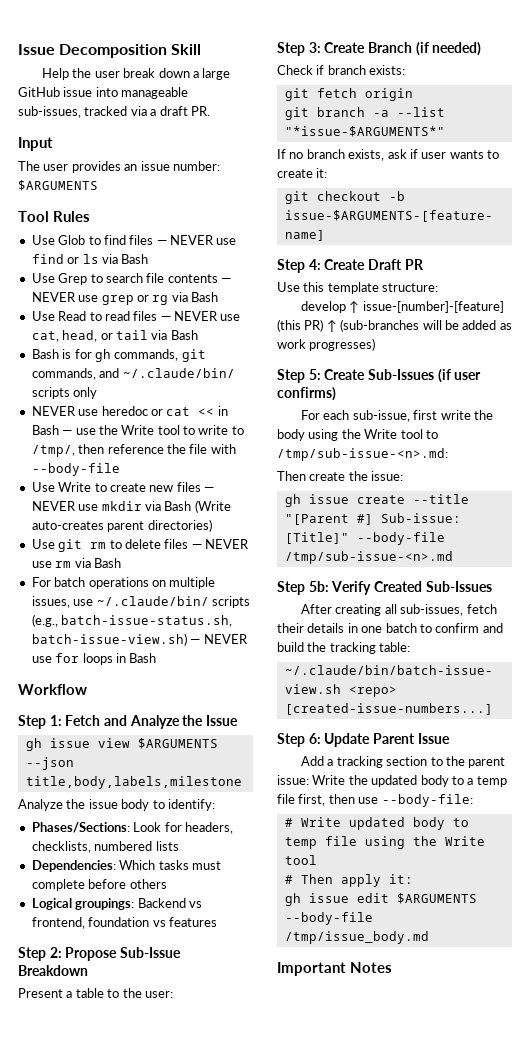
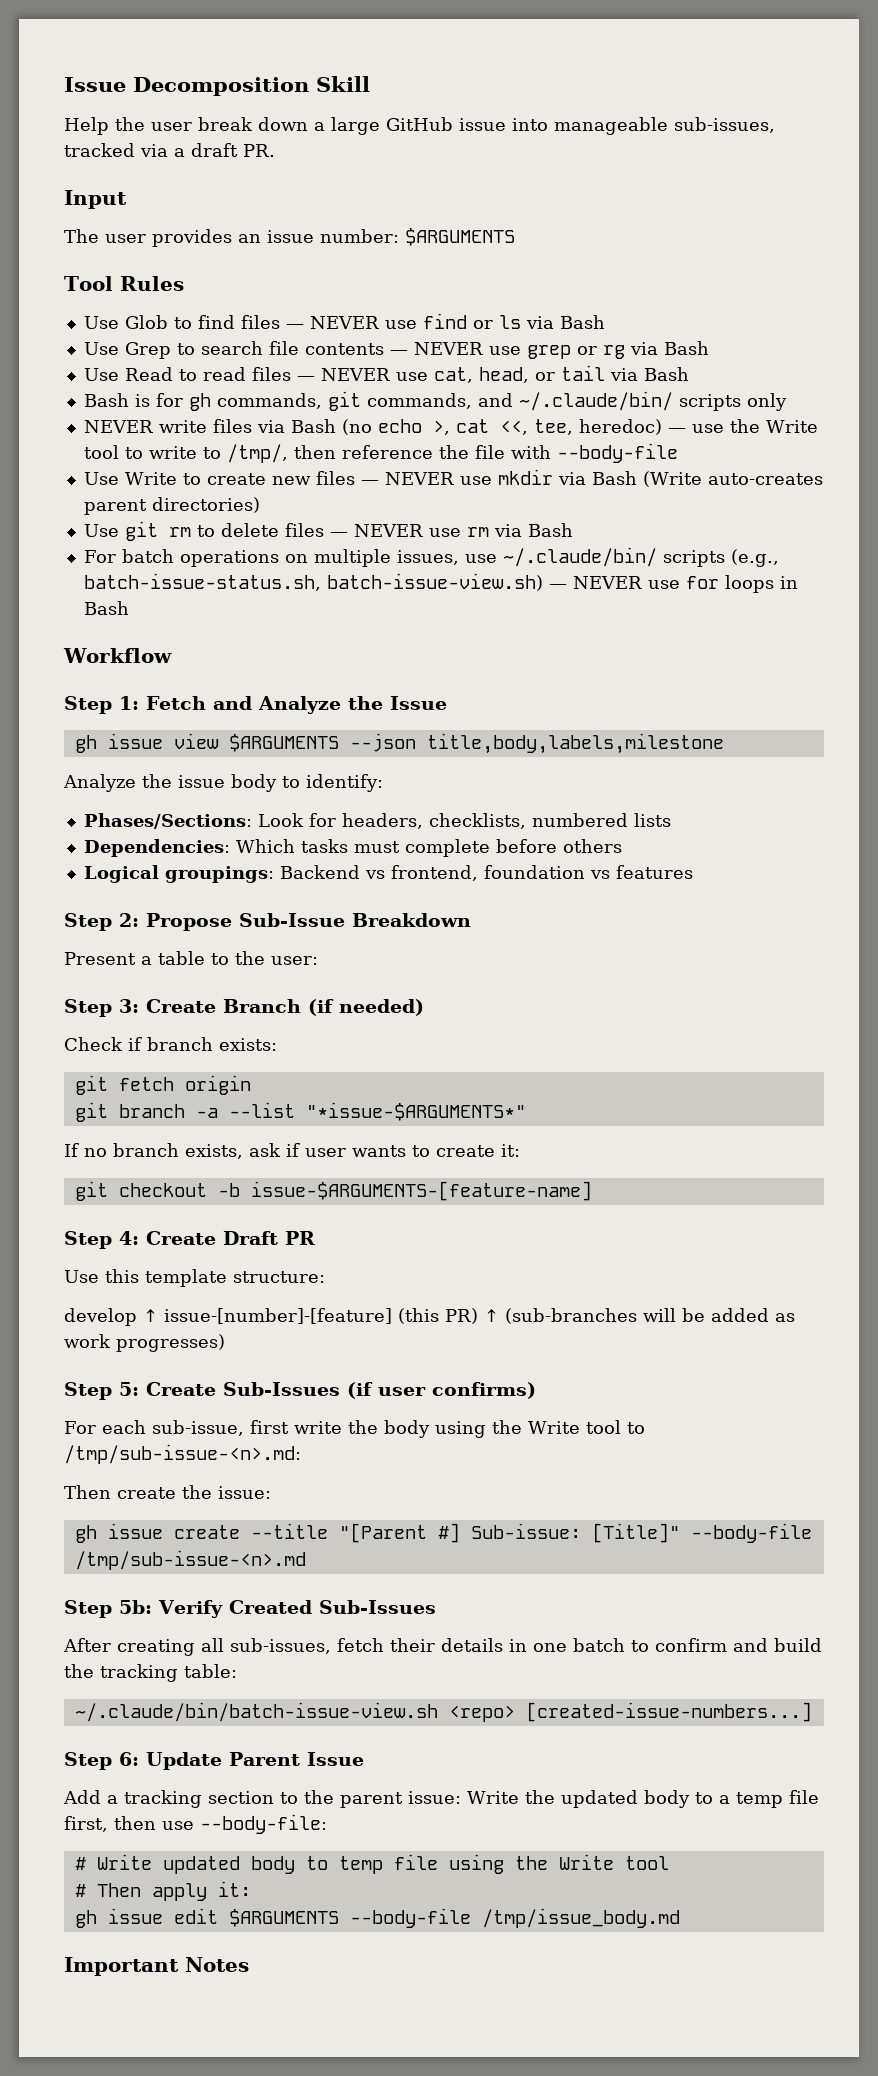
[78,406,228,416] [31,425,59,435] use heredoc or cat << in Bash -> [158,419,662,435] write files via Bash (no echo >, cat <<, tee, heredoc)

